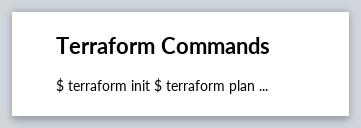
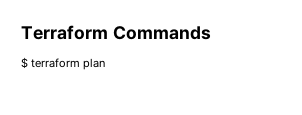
[131,78,268,94] init $ terraform plan ... -> [83,58,106,70] plan

